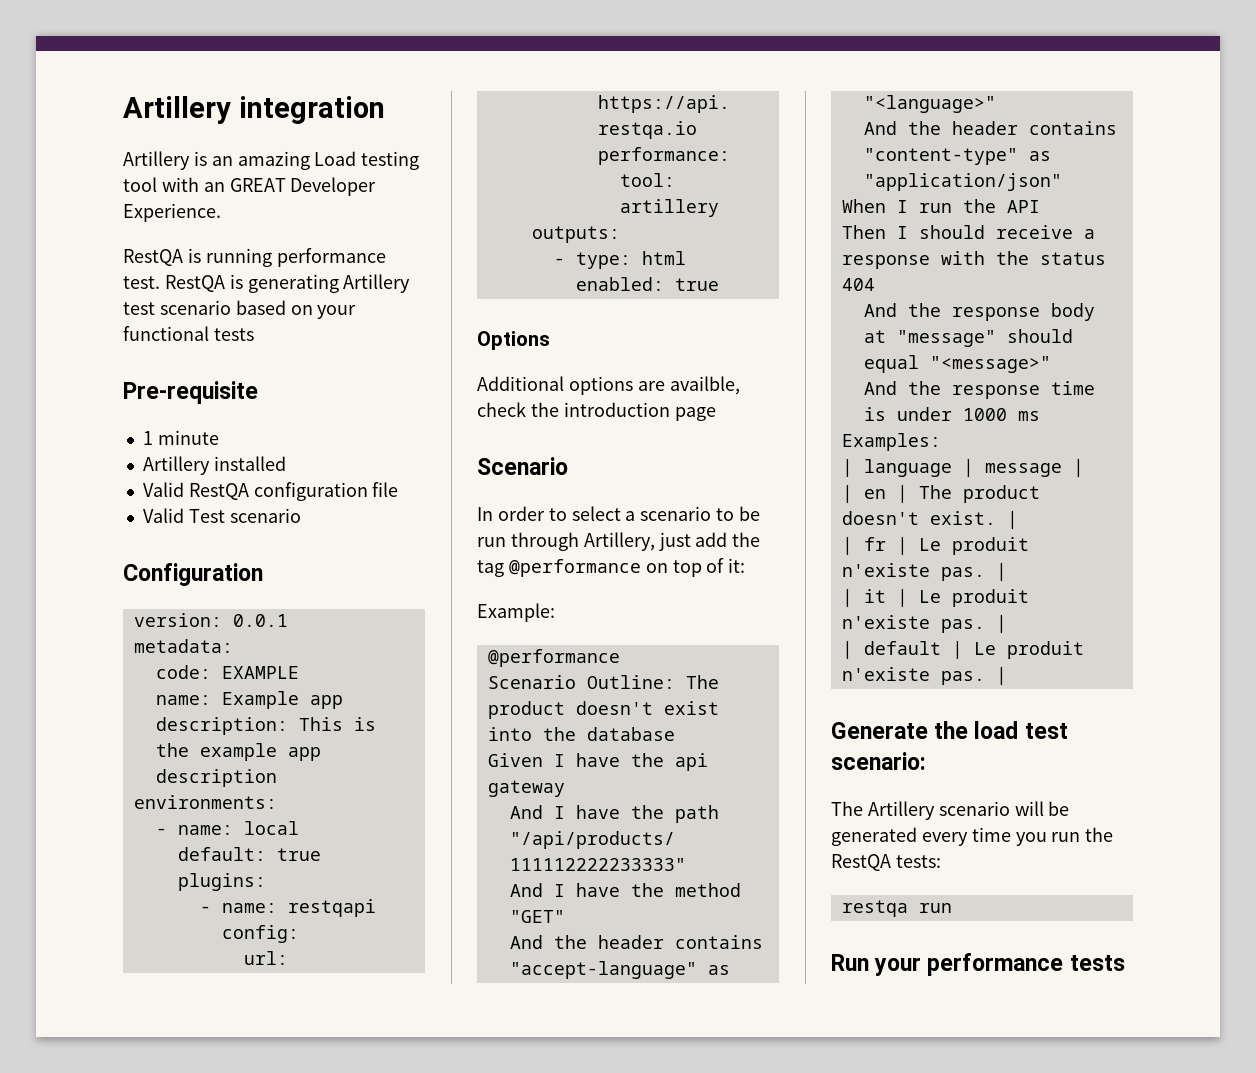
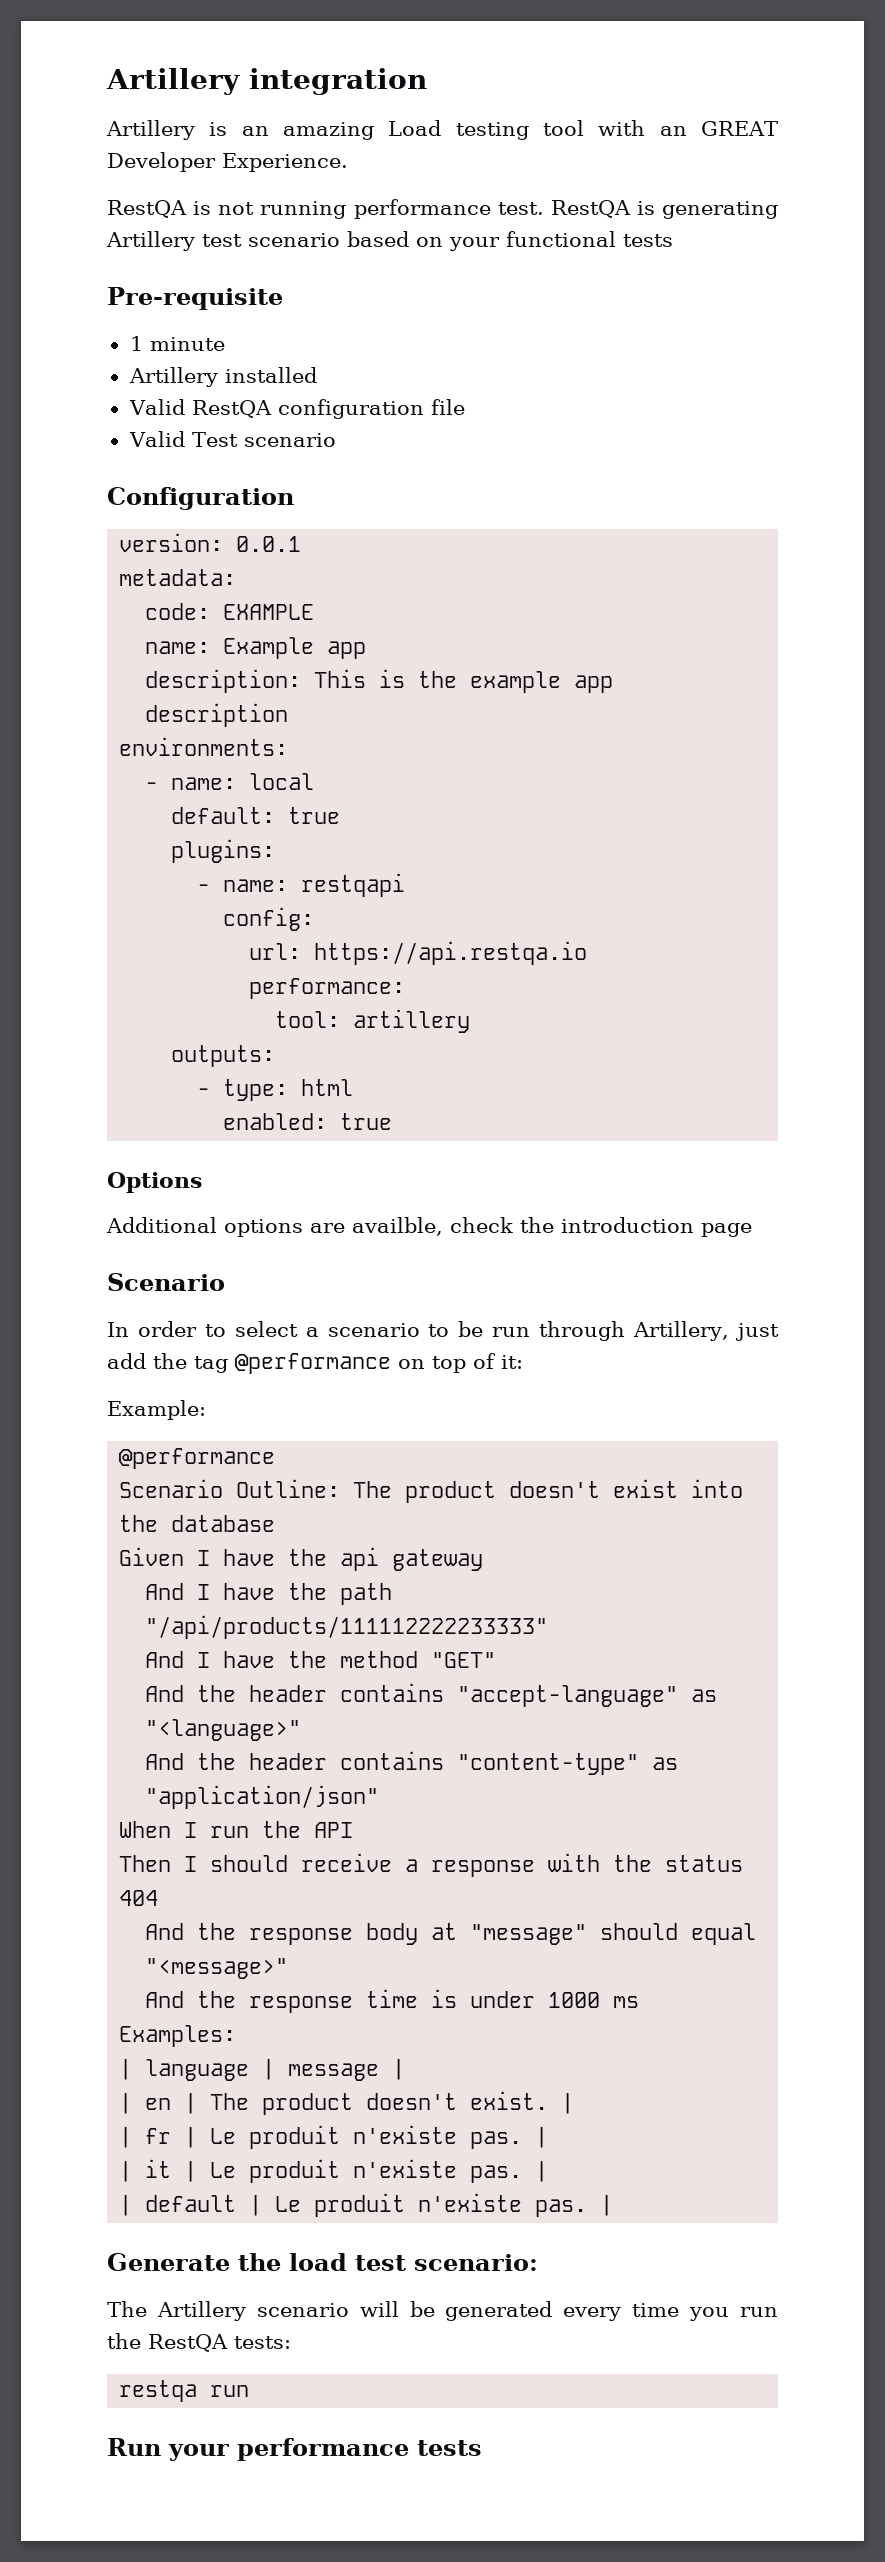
(201, 255) none -> [218,202,255,215] not

